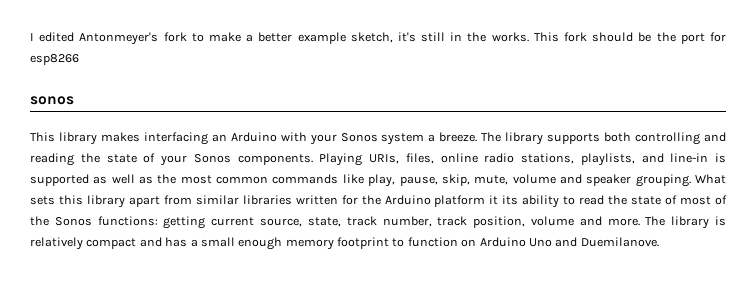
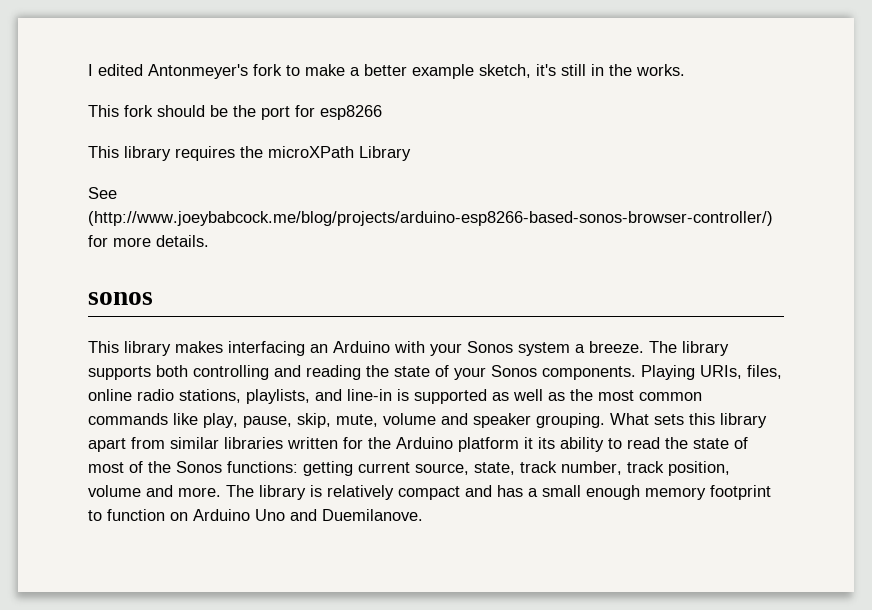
(529, 37) none -> (685, 70) //
(79, 59) none -> [88,146,411,161] [88,187,117,199] [88,211,773,226] [88,235,209,247] // This library requires the microXPath Library // See (http://www.joeybabcock.me/blog/projects/arduino-esp8266-based-sonos-browser-controller/) for more details.

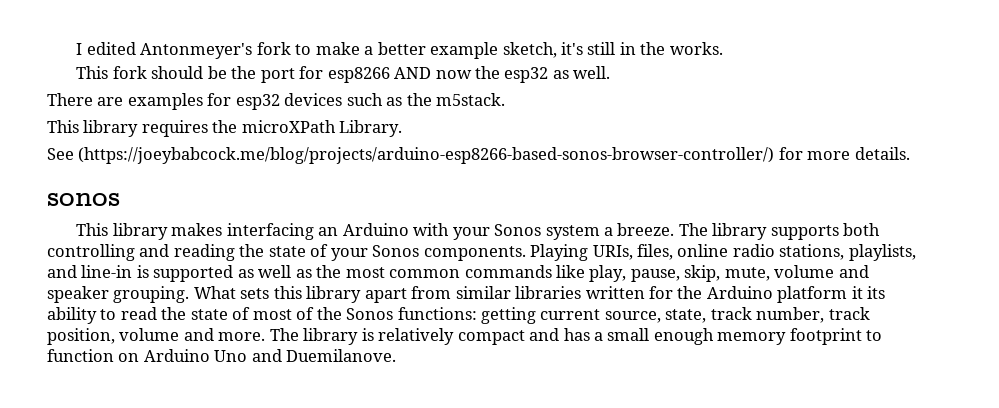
(382, 112) none -> [394,66,611,83] [47,93,506,110] AND now the esp32 as well. // There are examples for esp32 devices such as the m5stack.
[359,146,411,161] Library -> [339,120,403,137] Library.
[88,211,773,226] (http://www.joeybabcock.me/blog/projects/arduino-esp8266-based-sonos-browser-controller/) -> [78,147,775,164] (https://joeybabcock.me/blog/projects/arduino-esp8266-based-sonos-browser-controller/)

